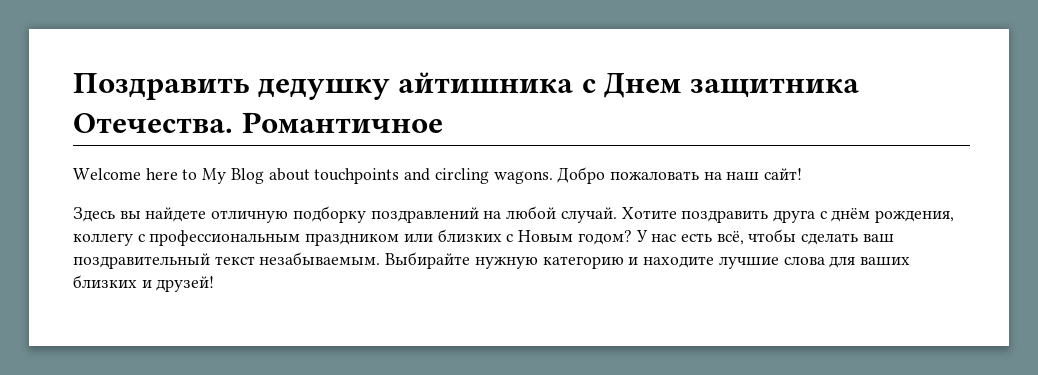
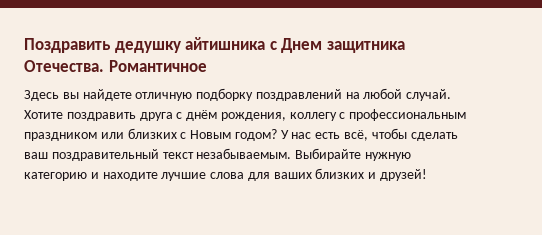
[73,167,803,184] // Welcome here to My Blog about touchpoints and circling wagons. Добро пожаловать на наш сайт! -> (207, 66) none

